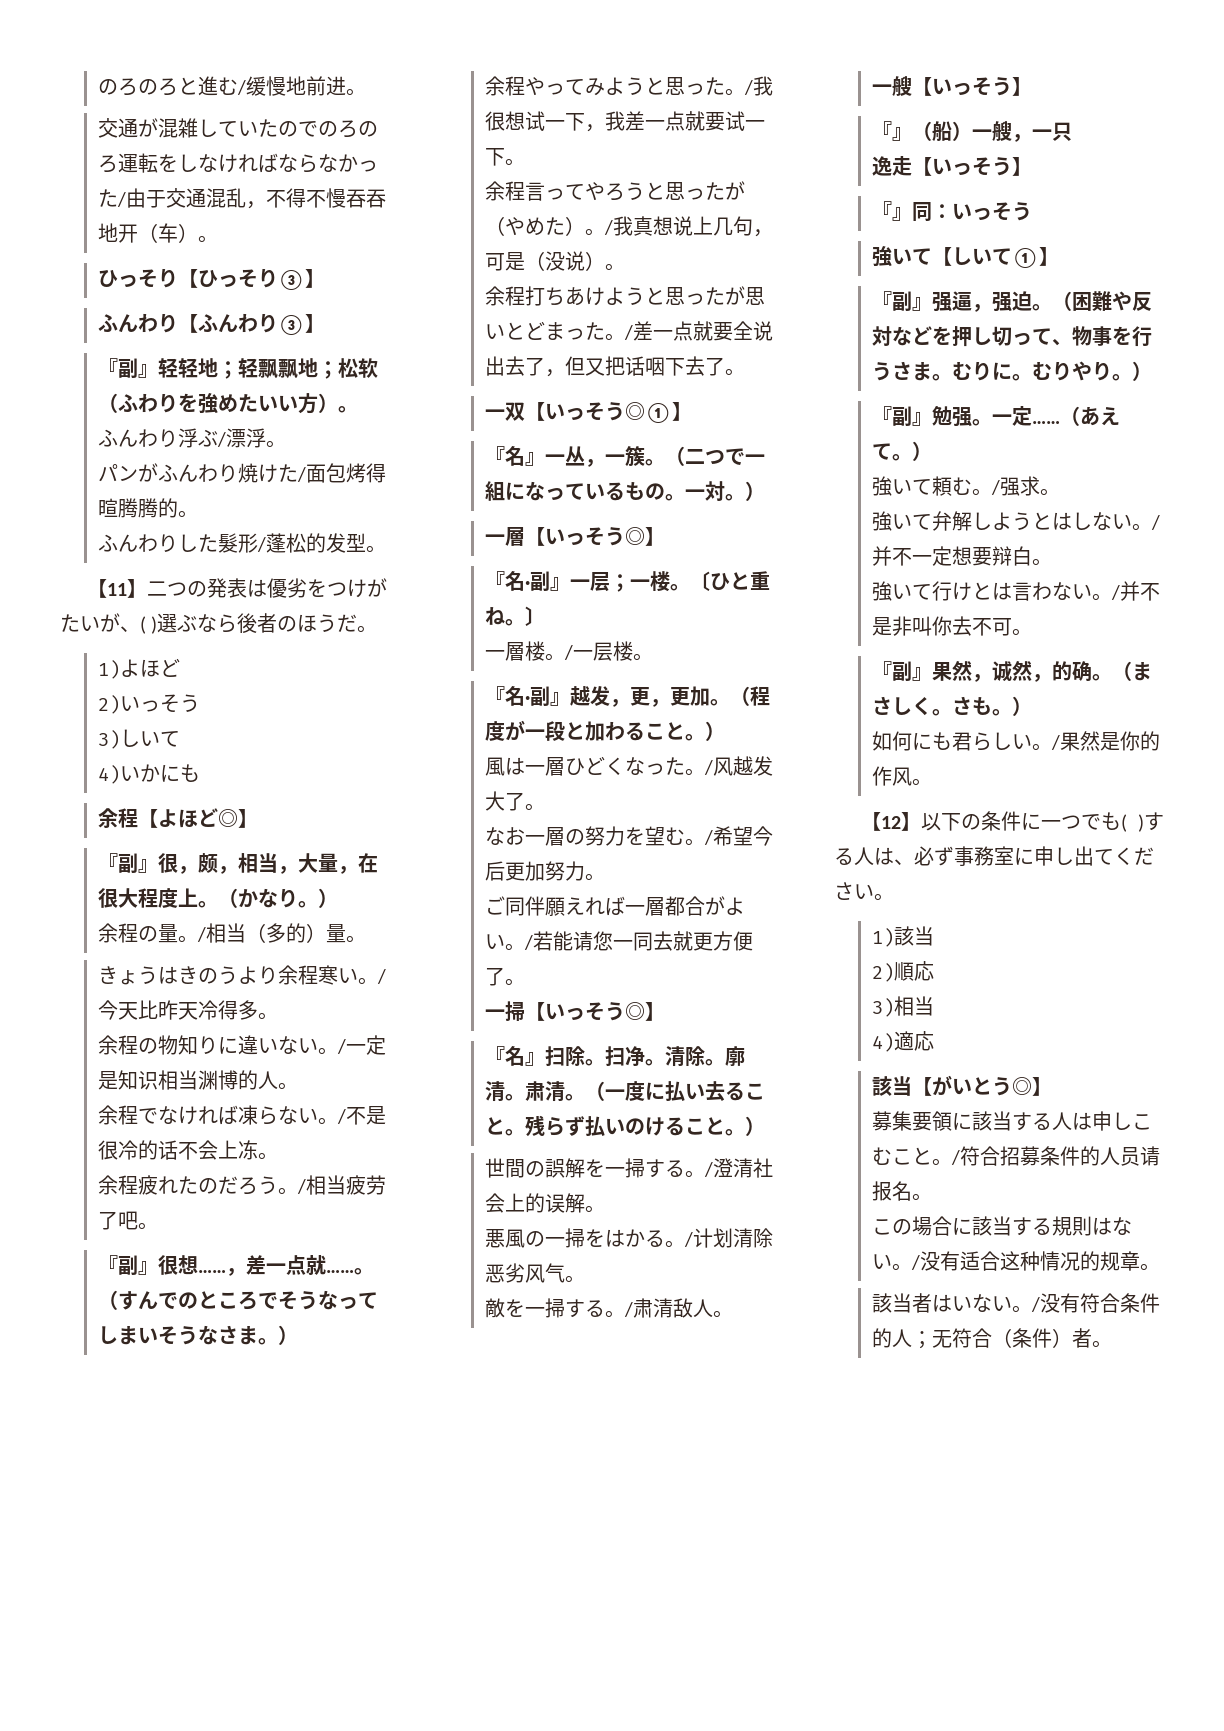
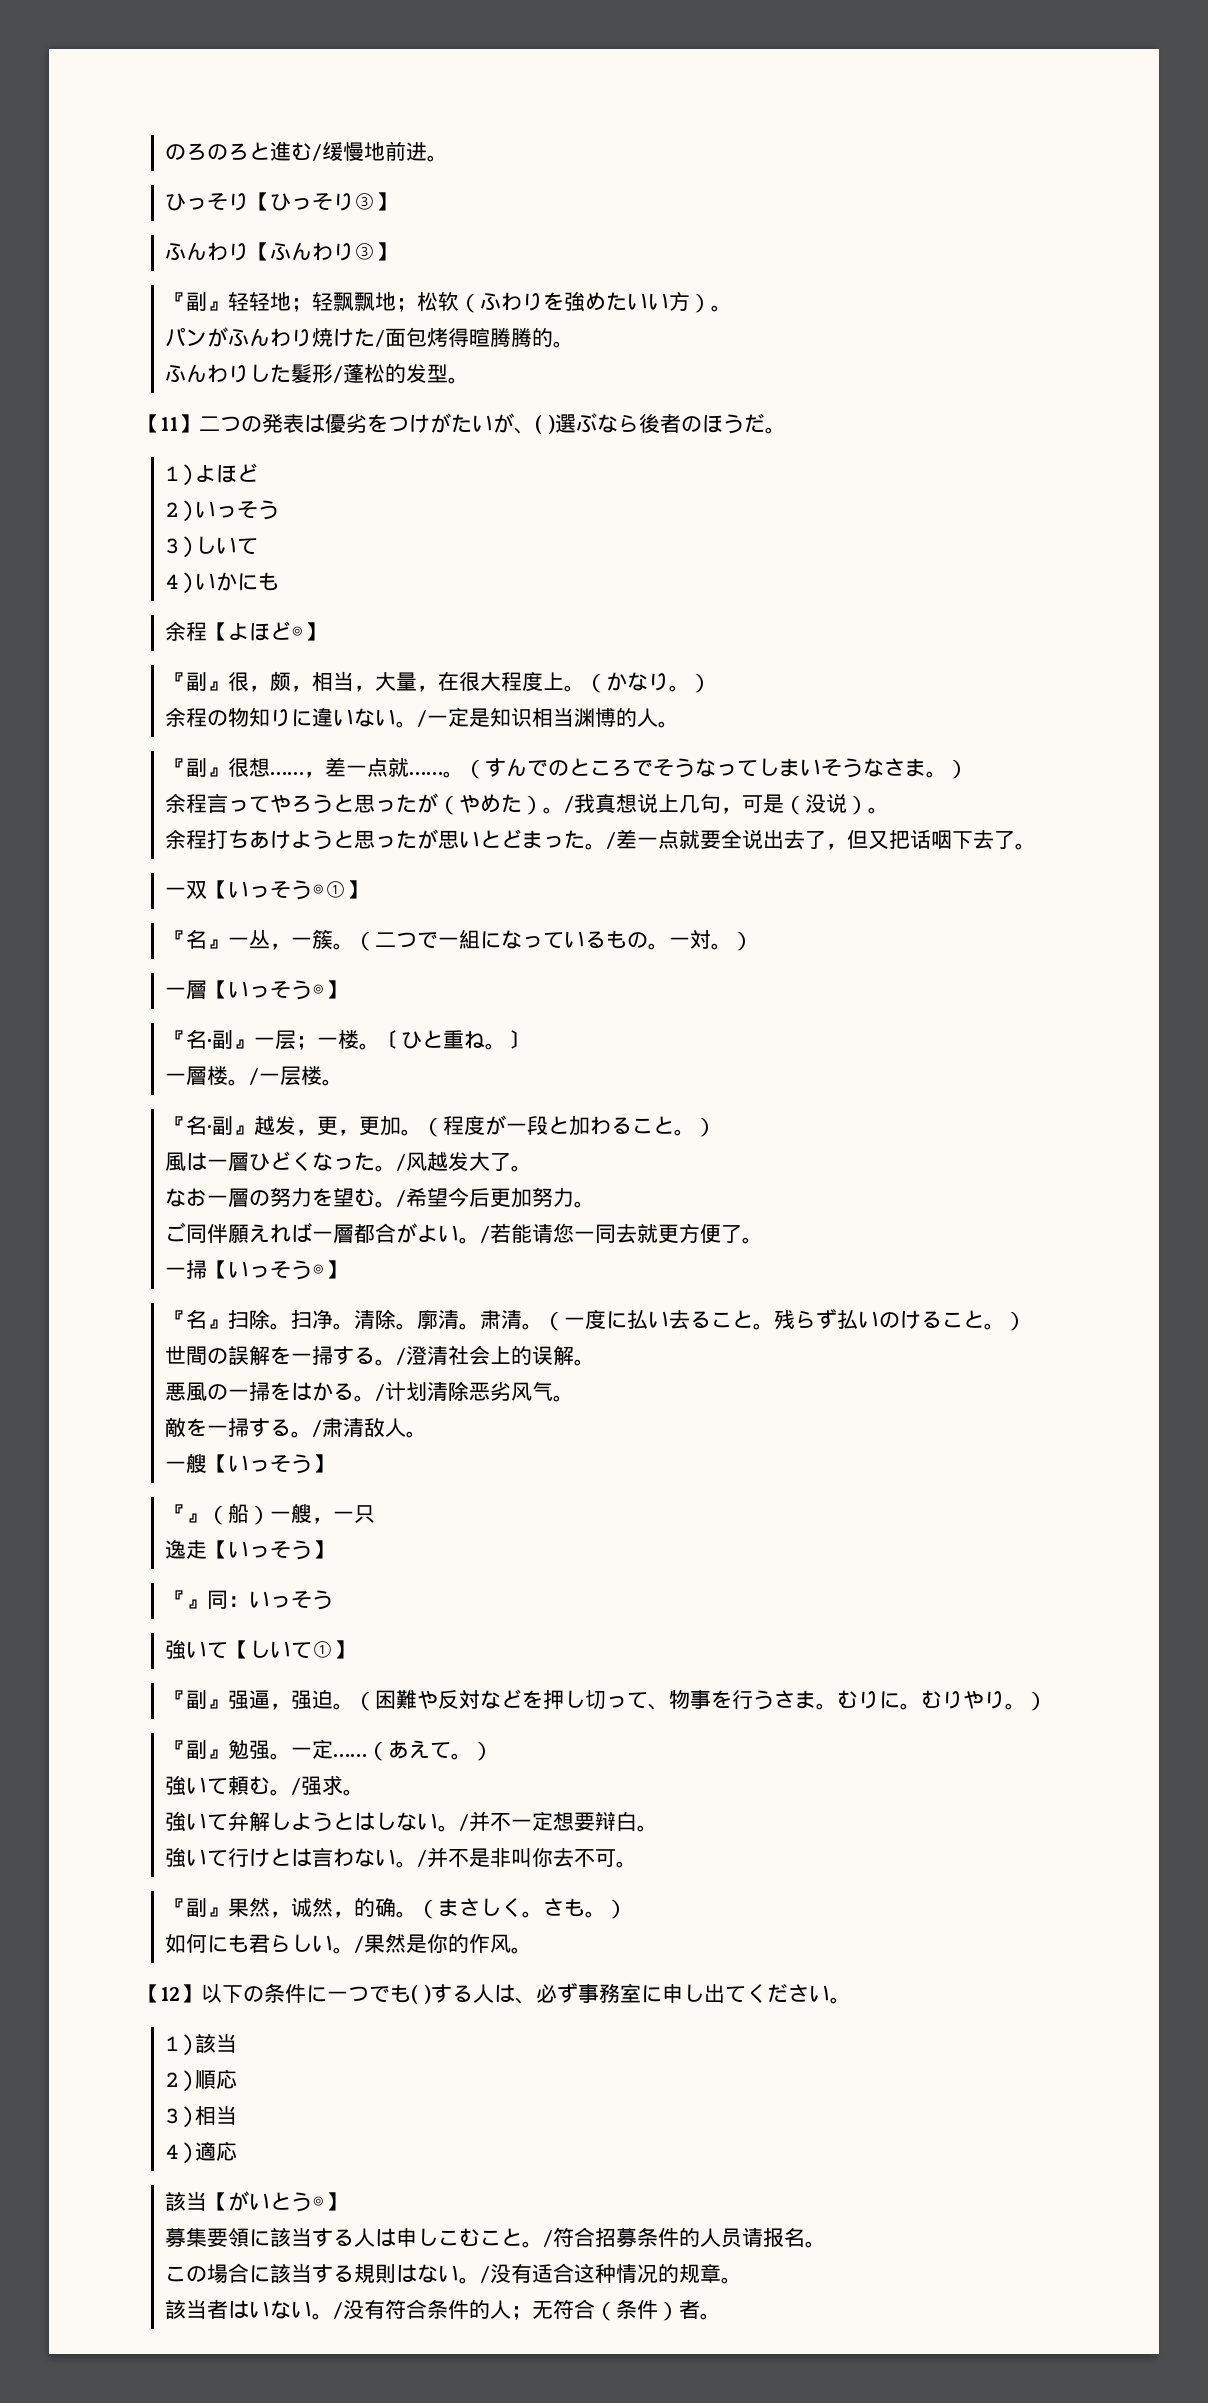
[98,118,379,138] [98,153,379,173] [98,188,387,209] [98,223,219,243] // 交通が混雑していたのでのろのろ運転をしなければならなかった/由于交通混乱，不得不慢吞吞地开（车）。 -> (448, 158) none
[98,428,287,448] // ふんわり浮ぶ/漂浮。 -> (732, 308) none
[98,923,367,943] [98,965,387,985] [98,1000,279,1020] // 余程の量。/相当（多的）量。 // きょうはきのうより余程寒い。/今天比昨天冷得多。 -> (711, 683) none
[98,1105,387,1125] [98,1140,279,1160] [98,1175,387,1195] [98,1211,159,1230] // 余程でなければ凍らない。/不是很冷的话不会上冻。 // 余程疲れたのだろう。/相当疲劳了吧。 -> (679, 724) none
[485,76,774,96] [485,111,766,132] [485,148,526,166] // 余程やってみようと思った。/我很想试一下，我差一点就要试一下。 -> (968, 769) none

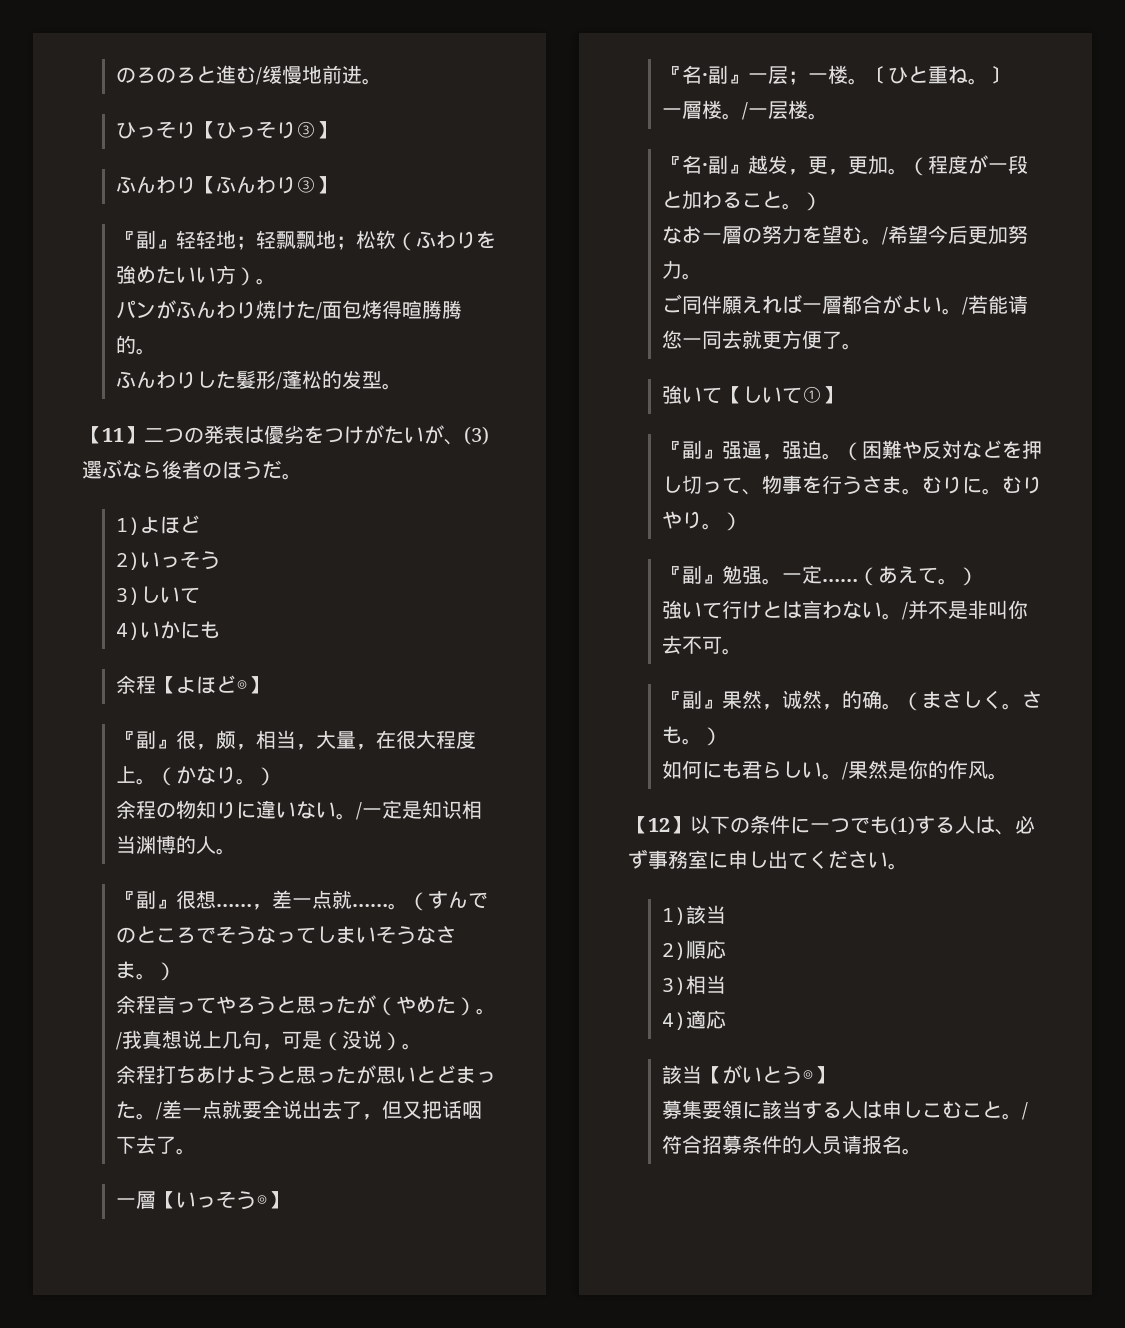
[535,415,555,434] ( ) -> [464,426,489,445] (3)
[164,880,367,900] [164,929,753,951] // 一双【いっそう◎①】 // 『名』一丛，一簇。（二つで一組になっているもの。一対。） -> (197, 1151) none
[164,1151,532,1172] // 風は一層ひどくなった。/风越发大了。 -> (823, 201) none
[164,1260,346,1280] [164,1309,1026,1331] [164,1345,595,1366] [164,1381,574,1402] [164,1417,427,1438] [164,1454,333,1474] [164,1503,375,1525] [164,1540,333,1560] [164,1590,333,1610] // 一掃【いっそう◎】 // 『名』扫除。扫净。清除。廓清。肃清。（一度に払い去ること。残らず払いのけること。） // 世間の誤解を一掃する。/澄清社会上的误解。 // 悪風の一掃をはかる。/计划清除恶劣风气。 // 敵を一掃する。/肃清敌人。 // 一艘【いっそう】 // 『』（船）一艘，一只 // 逸走【いっそう】 // 『』同：いっそう -> (863, 346) none
[164,1775,364,1796] [164,1811,658,1832] // 強いて頼む。/强求。 // 強いて弁解しようとはしない。/并不一定想要辩白。 -> (979, 576) none
[411,1985,431,2004] ( ) -> [890,816,915,835] (1)
[164,2263,742,2284] [164,2299,721,2321] // この場合に該当する規則はない。/没有适合这种情况的规章。 // 該当者はいない。/没有符合条件的人；无符合（条件）者。 -> (923, 1151) none

